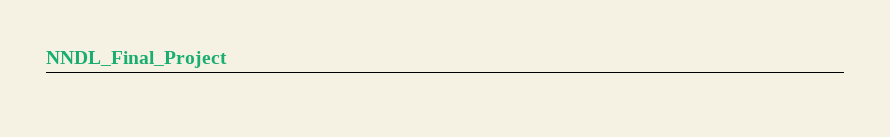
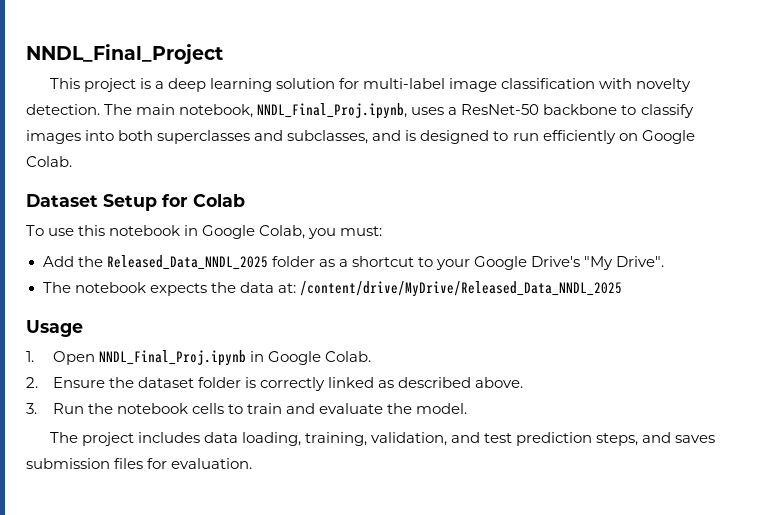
(227, 59) none -> [49,78,692,92] [26,103,694,119] [26,130,695,144] [26,156,72,167] [26,194,245,211] [26,225,383,239] [42,255,665,270] [42,281,622,297] [26,320,83,337] [26,350,371,366] [26,377,524,391] [26,403,468,414] [49,432,716,446] [26,458,253,469] // This project is a deep learning solution for multi-label image classification with novelty detection. The main notebook, NNDL_Final_Proj.ipynb, uses a ResNet-50 backbone to classify images into both superclasses and subclasses, and is designed to run efficiently on Google Colab. // Dataset Setup for Colab // To use this notebook in Google Colab, you must: // Add the Released_Data_NNDL_2025 folder as a shortcut to your Google Drive's "My Drive". // The notebook expects the data at: /content/drive/MyDrive/Released_Data_NNDL_2025 // Usage // 1. Open NNDL_Final_Proj.ipynb in Google Colab. // 2. Ensure the dataset folder is correctly linked as described above. // 3. Run the notebook cells to train and evaluate the model. // The project includes data loading, training, validation, and test prediction steps, and saves submission files for evaluation.

